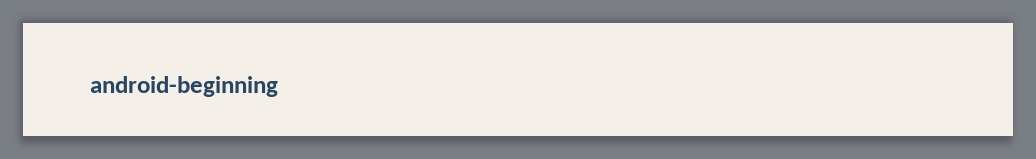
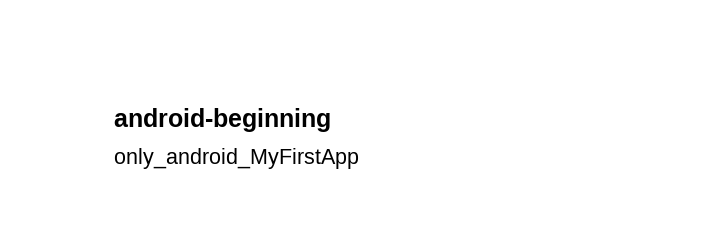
(278, 86) none -> [114,148,359,169] // only_android_MyFirstApp

